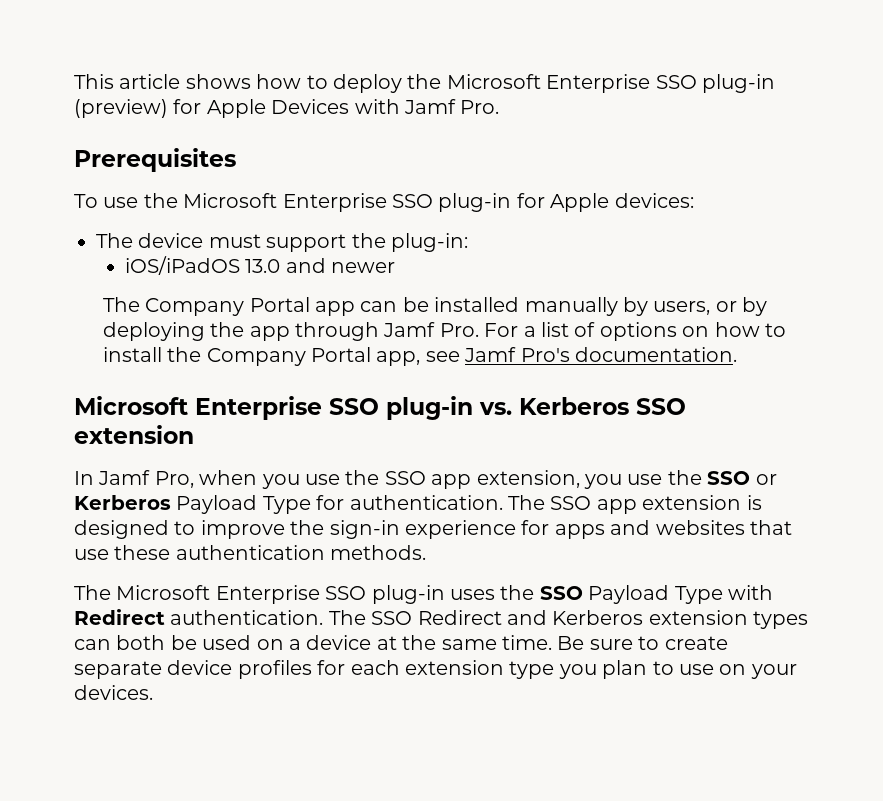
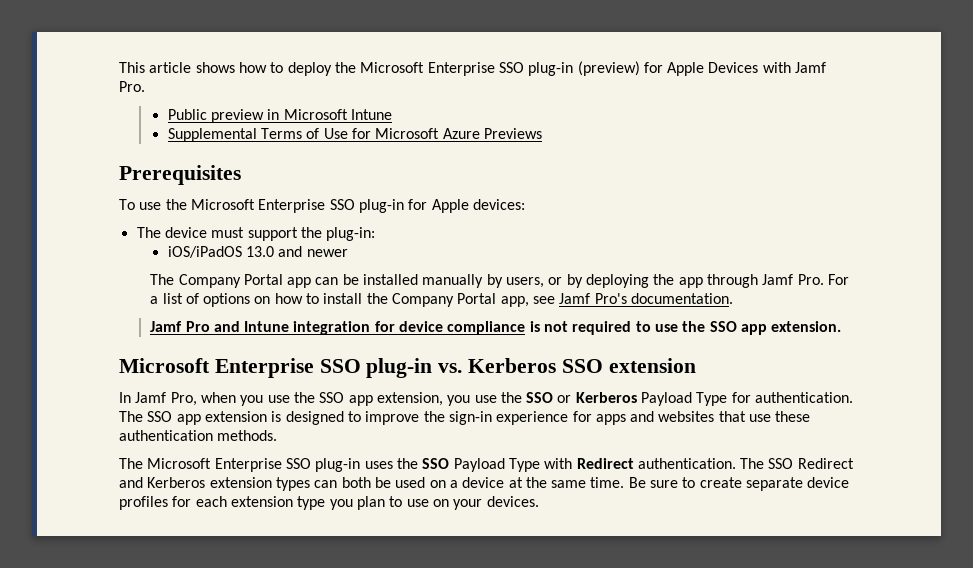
(500, 107) none -> [167,109,393,123] [167,128,543,142] // Public preview in Microsoft Intune // Supplemental Terms of Use for Microsoft Azure Previews
(738, 354) none -> [150,321,842,335] // Jamf Pro and Intune integration for device compliance is not required to use the SSO app extension.

